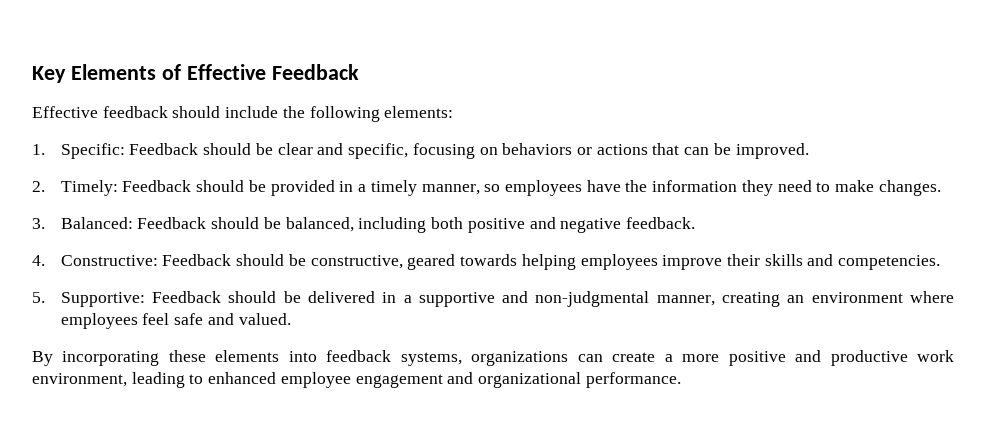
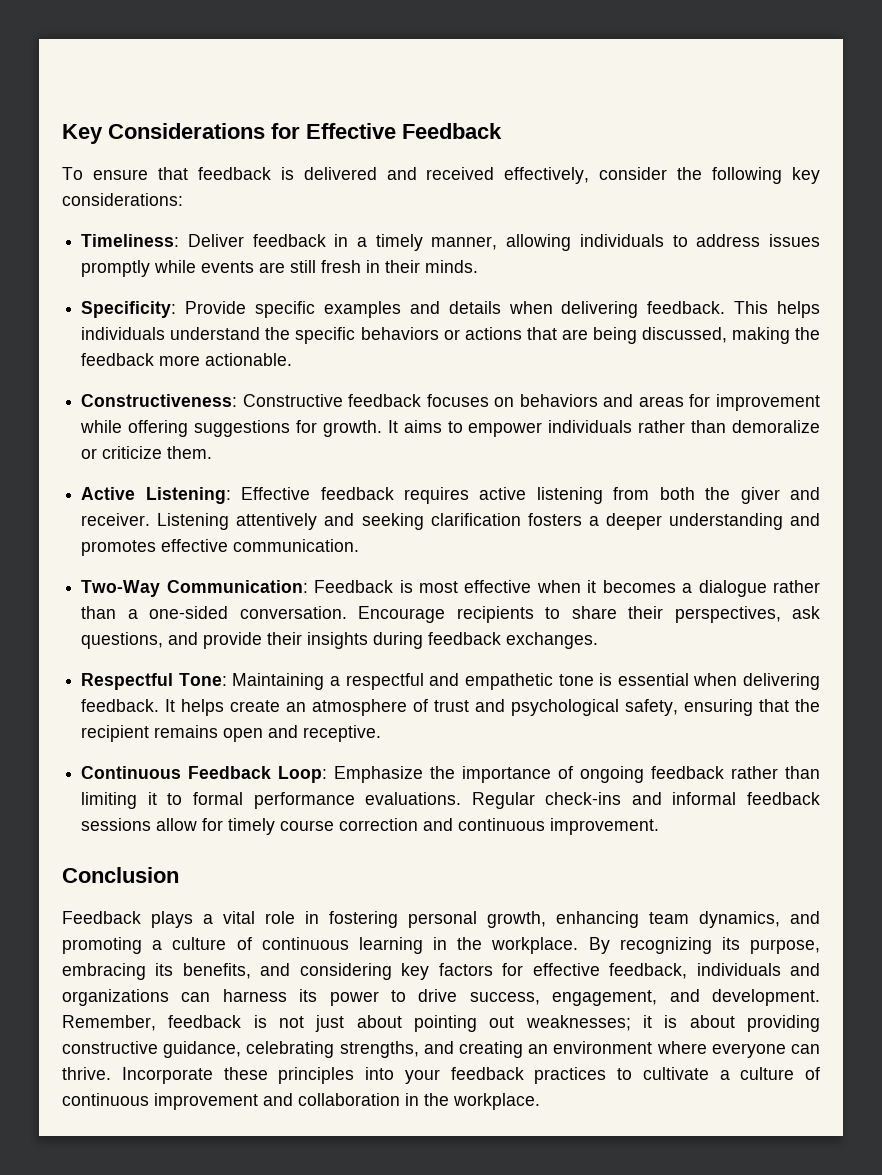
[70,64,181,80] Elements of -> [108,123,300,139] Considerations for
[32,106,454,122] [32,143,809,159] [32,180,941,196] [32,217,695,233] [32,254,941,270] [32,291,954,307] [60,313,291,329] [32,350,955,366] [32,372,681,388] Effective feedback should include the following elements: // 1. Specific: Feedback should be clear and specific, focusing on behaviors or actions that can be improved. // 2. Timely: Feedback should be provided in a timely manner, so employees have the information they need to make changes. // 3. Balanced: Feedback should be balanced, including both positive and negative feedback. // 4. Constructive: Feedback should be constructive, geared towards helping employees improve their skills and competencies. // 5. Supportive: Feedback should be delivered in a supportive and non-judgmental manner, creating an environment where employees feel safe and valued. // By incorporating these elements into feedback systems, organizations can create a more positive and productive work environment, leading to enhanced employee engagement and organizational performance. -> [62,167,820,184] [62,193,183,206] [81,234,820,251] [81,260,479,277] [81,301,820,318] [81,327,820,344] [81,353,293,366] [81,394,821,411] [80,420,820,437] [81,446,213,459] [81,487,820,504] [81,513,821,530] [81,539,360,556] [81,580,820,597] [81,606,821,623] [81,632,599,649] [81,673,821,690] [81,699,821,716] [81,725,382,742] [81,766,821,783] [81,792,820,809] [81,818,660,835] [62,867,179,883] [62,911,820,928] [62,937,820,954] [62,963,820,980] [62,989,820,1006] [62,1015,821,1032] [62,1041,820,1058] [62,1067,820,1084] [62,1093,540,1110] To ensure that feedback is delivered and received effectively, consider the following key considerations: // Timeliness: Deliver feedback in a timely manner, allowing individuals to address issues promptly while events are still fresh in their minds. // Specificity: Provide specific examples and details when delivering feedback. This helps individuals understand the specific behaviors or actions that are being discussed, making the feedback more actionable. // Constructiveness: Constructive feedback focuses on behaviors and areas for improvement while offering suggestions for growth. It aims to empower individuals rather than demoralize or criticize them. // Active Listening: Effective feedback requires active listening from both the giver and receiver. Listening attentively and seeking clarification fosters a deeper understanding and promotes effective communication. // Two-Way Communication: Feedback is most effective when it becomes a dialogue rather than a one-sided conversation. Encourage recipients to share their perspectives, ask questions, and provide their insights during feedback exchanges. // Respectful Tone: Maintaining a respectful and empathetic tone is essential when delivering feedback. It helps create an atmosphere of trust and psychological safety, ensuring that the recipient remains open and receptive. // Continuous Feedback Loop: Emphasize the importance of ongoing feedback rather than limiting it to formal performance evaluations. Regular check-ins and informal feedback sessions allow for timely course correction and continuous improvement. // Conclusion // Feedback plays a vital role in fostering personal growth, enhancing team dynamics, and promoting a culture of continuous learning in the workplace. By recognizing its purpose, embracing its benefits, and considering key factors for effective feedback, individuals and organizations can harness its power to drive success, engagement, and development. Remember, feedback is not just about pointing out weaknesses; it is about providing constructive guidance, celebrating strengths, and creating an environment where everyone can thrive. Incorporate these principles into your feedback practices to cultivate a culture of continuous improvement and collaboration in the workplace.

